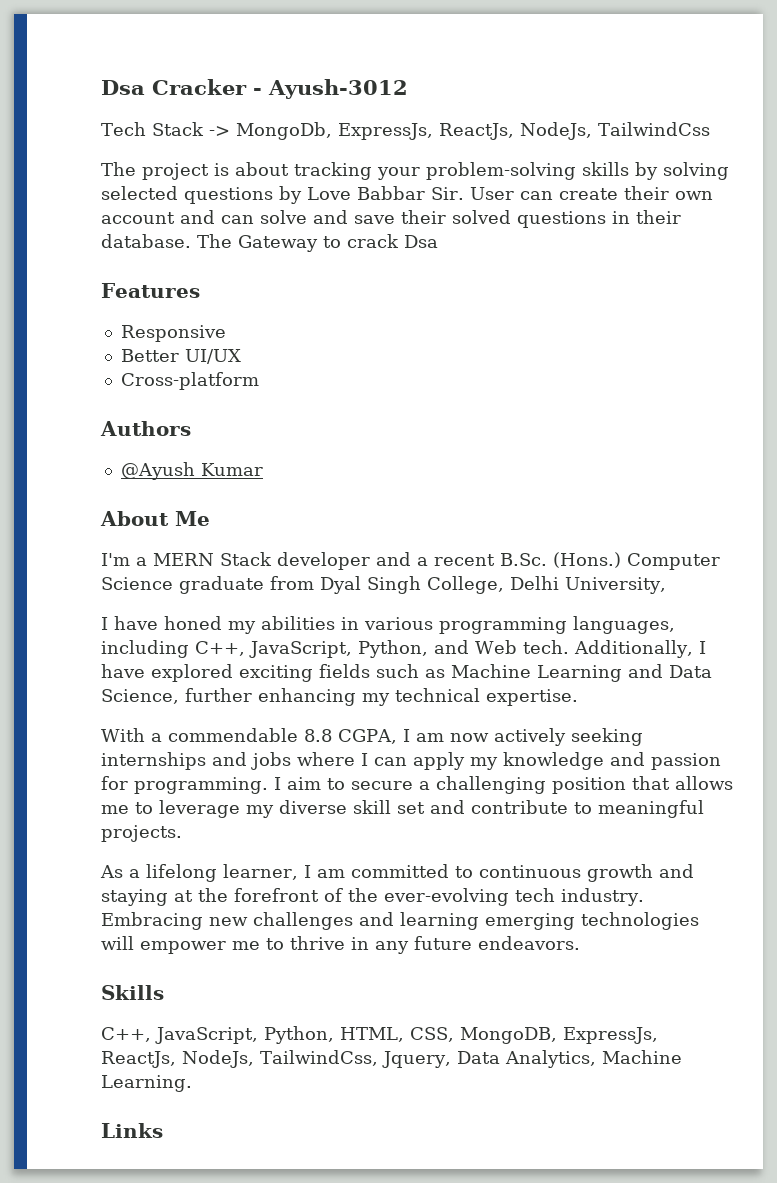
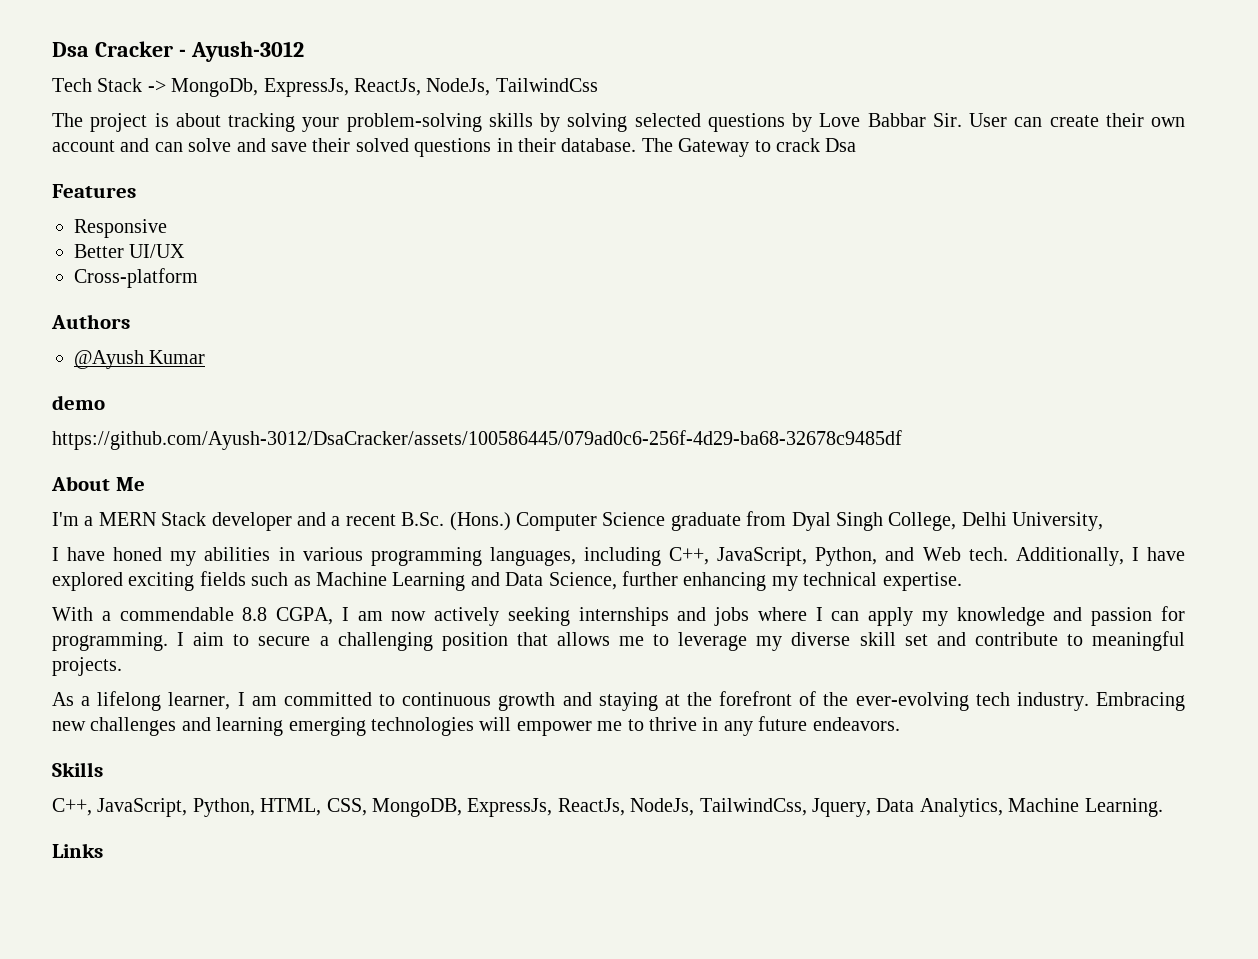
(263, 469) none -> [52,395,105,410] [52,430,902,450] // demo // https://github.com/Ayush-3012/DsaCracker/assets/100586445/079ad0c6-256f-4d29-ba68-32678c9485df

